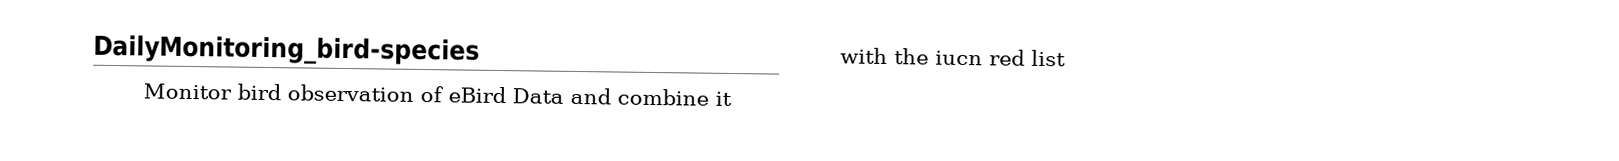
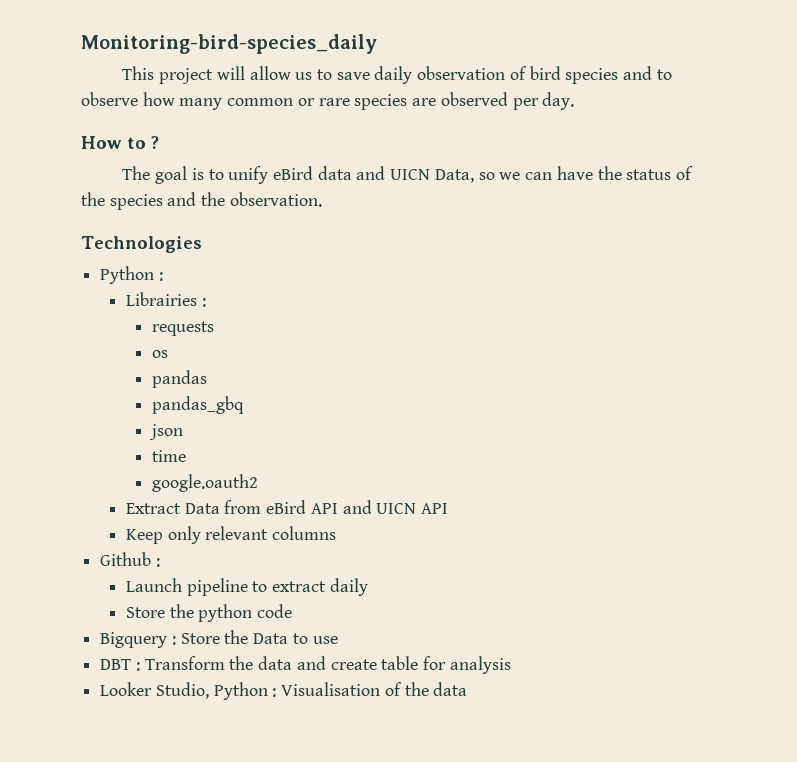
[93,34,480,67] [142,83,732,106] [840,47,1066,67] DailyMonitoring_bird-species // Monitor bird observation of eBird Data and combine it with the iucn red list -> [81,34,377,54] [122,66,672,84] [81,92,575,110] [81,136,159,149] [122,166,694,184] [81,192,322,210] [81,236,202,253] [100,266,163,284] [125,292,206,307] [151,321,214,336] [151,350,168,358] [151,370,207,388] [151,396,244,414] [148,424,183,440] [151,450,186,462] [151,474,258,492] [125,500,449,514] [125,526,337,544] [100,552,160,567] [125,578,368,596] [125,604,293,622] [100,630,338,648] [100,656,511,674] [100,682,468,700] Monitoring-bird-species_daily // This project will allow us to save daily observation of bird species and to observe how many common or rare species are observed per day. // How to ? // The goal is to unify eBird data and UICN Data, so we can have the status of the species and the observation. // Technologies // Python : // Librairies : // requests // os // pandas // pandas_gbq // json // time // google.oauth2 // Extract Data from eBird API and UICN API // Keep only relevant columns // Github : // Launch pipeline to extract daily // Store the python code // Bigquery : Store the Data to use // DBT : Transform the data and create table for analysis // Looker Studio, Python : Visualisation of the data

